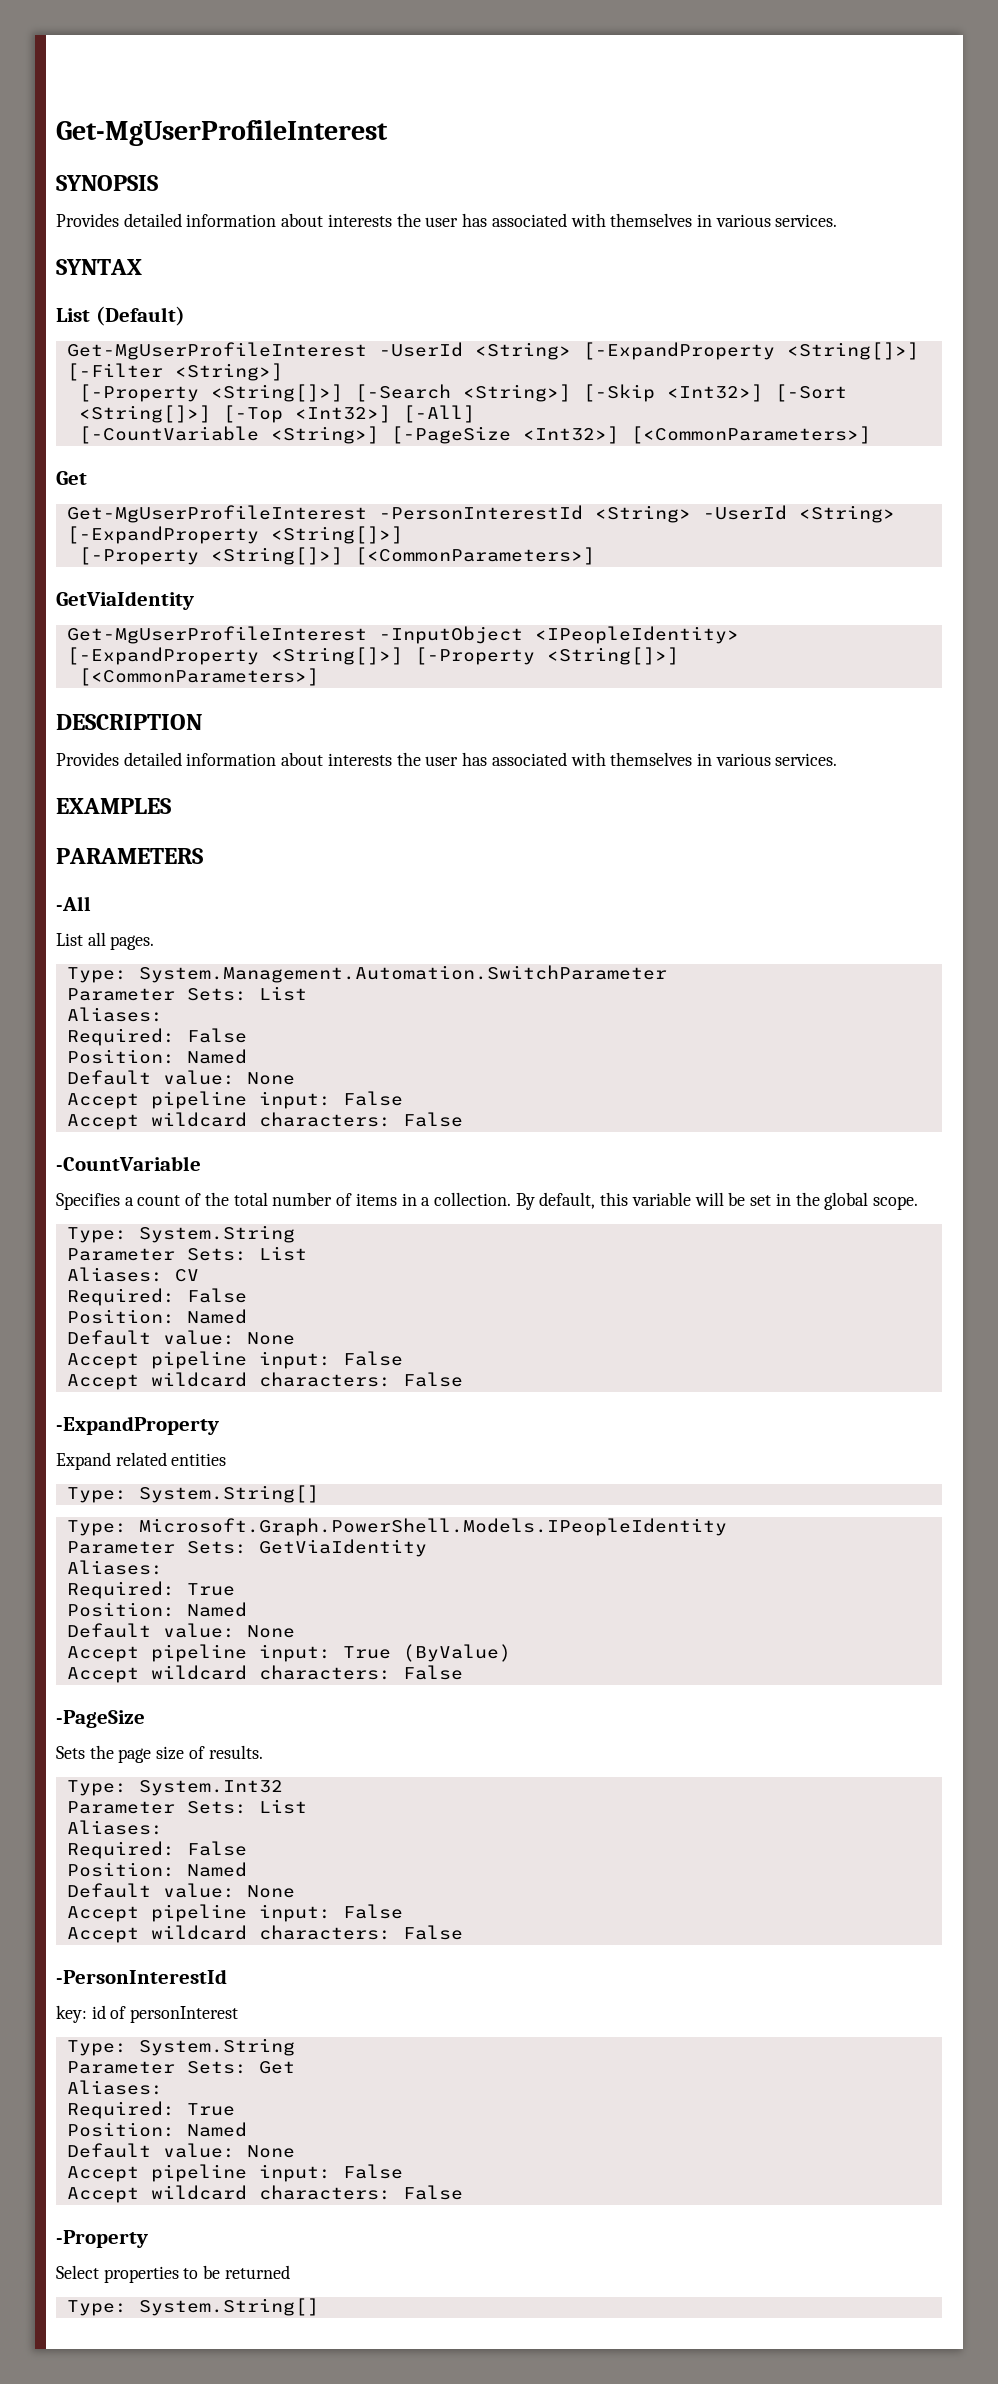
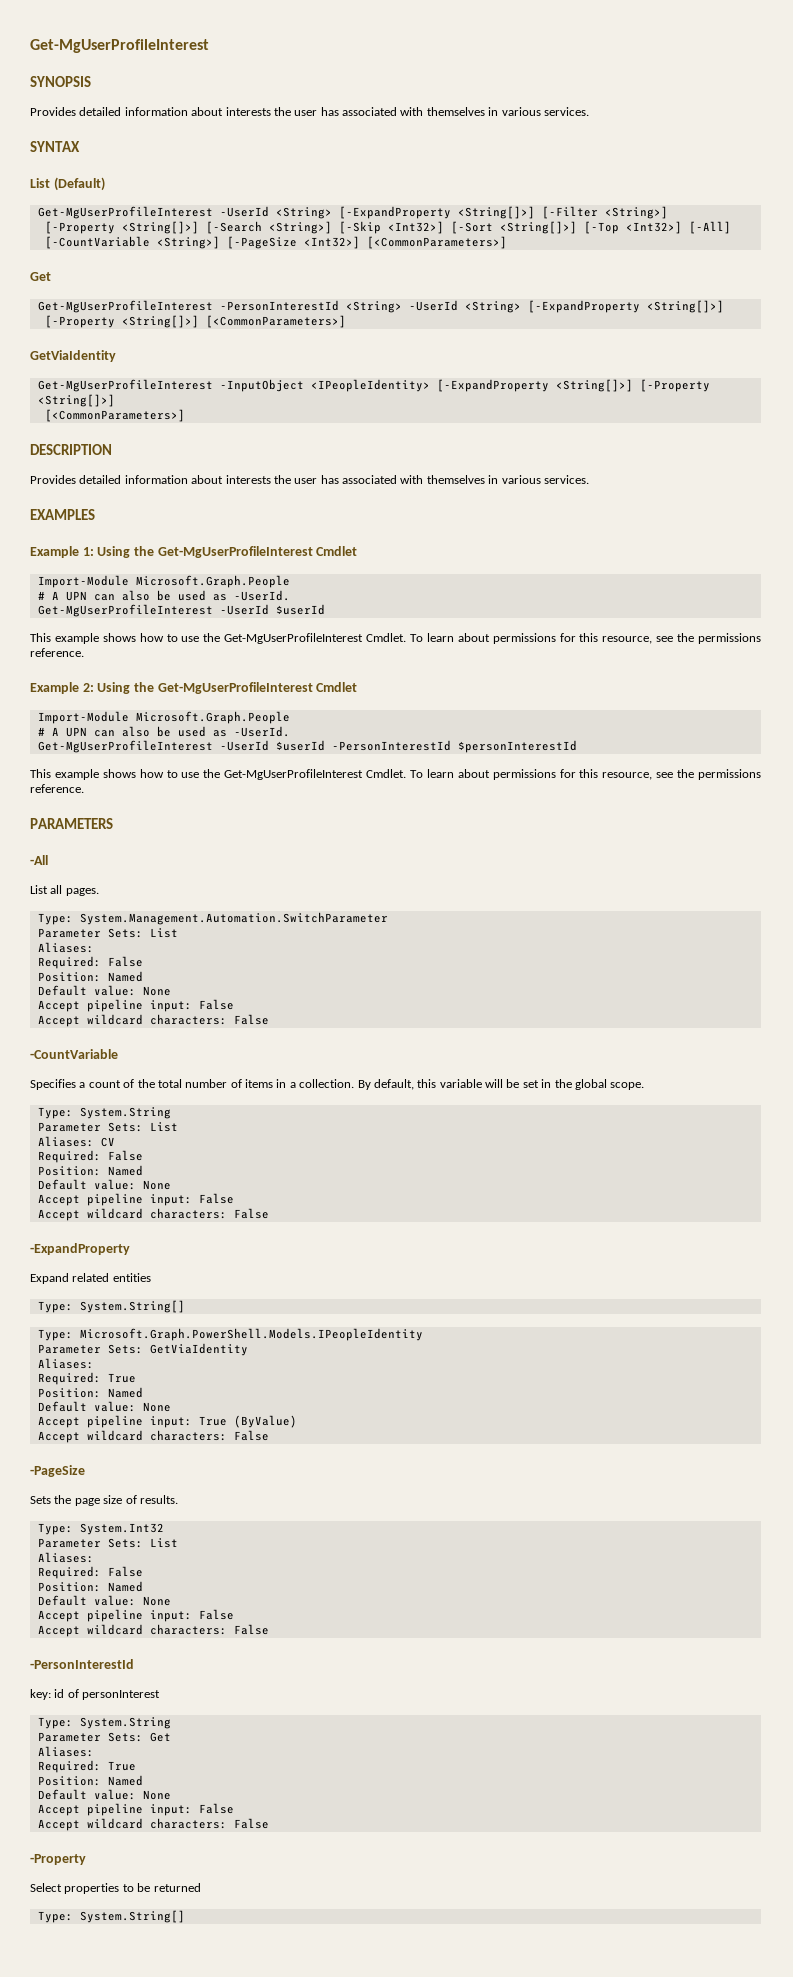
(171, 806) none -> [30,546,358,558] [37,575,290,588] [37,590,290,601] [37,604,325,617] [30,633,762,644] [30,648,84,657] [30,682,358,694] [37,711,290,724] [37,726,290,737] [37,740,577,753] [30,769,762,780] [30,784,84,793] // Example 1: Using the Get-MgUserProfileInterest Cmdlet // Import-Module Microsoft.Graph.People // # A UPN can also be used as -UserId. // Get-MgUserProfileInterest -UserId $userId // This example shows how to use the Get-MgUserProfileInterest Cmdlet. To learn about permissions for this resource, see the permissions reference. // Example 2: Using the Get-MgUserProfileInterest Cmdlet // Import-Module Microsoft.Graph.People // # A UPN can also be used as -UserId. // Get-MgUserProfileInterest -UserId $userId -PersonInterestId $personInterestId // This example shows how to use the Get-MgUserProfileInterest Cmdlet. To learn about permissions for this resource, see the permissions reference.

